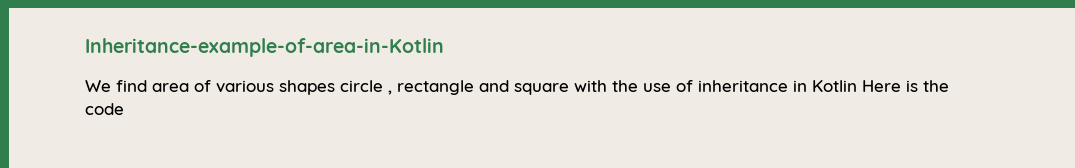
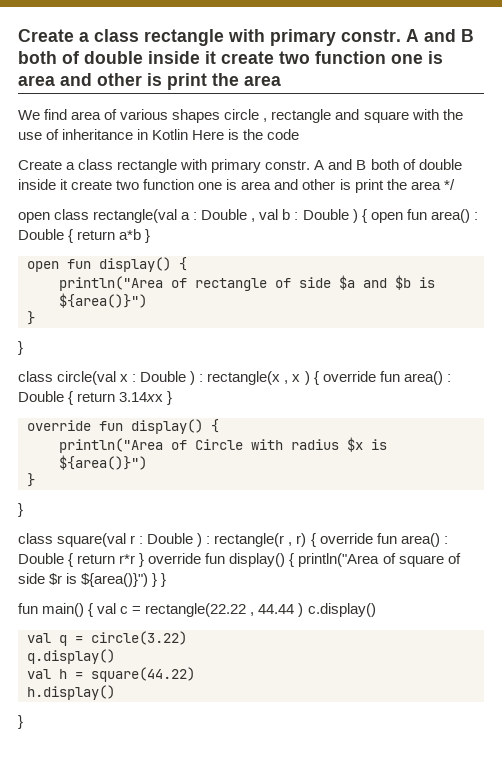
[85,38,444,57] Inheritance-example-of-area-in-Kotlin -> [18,29,474,46] [18,51,443,64] [18,73,281,90] Create a class rectangle with primary constr. A and B both of double inside it create two function one is area and other is print the area
(124, 109) none -> [18,159,462,173] [18,179,455,193] [18,209,478,223] [18,229,151,243] [27,257,187,272] [59,275,435,291] [59,293,147,308] [27,311,35,325] [18,341,23,355] [18,371,451,385] [18,391,173,405] [27,419,219,434] [59,437,387,453] [59,455,147,470] [27,473,35,487] [18,503,23,517] [18,533,448,547] [18,553,461,567] [18,573,167,587] [18,603,376,617] [27,631,187,646] [27,649,115,664] [27,667,195,682] [27,685,115,700] [18,715,23,729] // Create a class rectangle with primary constr. A and B both of double inside it create two function one is area and other is print the area */ // open class rectangle(val a : Double , val b : Double ) { open fun area() : Double { return a*b } // open fun display() { // println("Area of rectangle of side $a and $b is ${area()}") // } // } // class circle(val x : Double ) : rectangle(x , x ) { override fun area() : Double { return 3.14xx } // override fun display() { // println("Area of Circle with radius $x is ${area()}") // } // } // class square(val r : Double ) : rectangle(r , r) { override fun area() : Double { return r*r } override fun display() { println("Area of square of side $r is ${area()}") } } // fun main() { val c = rectangle(22.22 , 44.44 ) c.display() // val q = circle(3.22) // q.display() // val h = square(44.22) // h.display() // }

